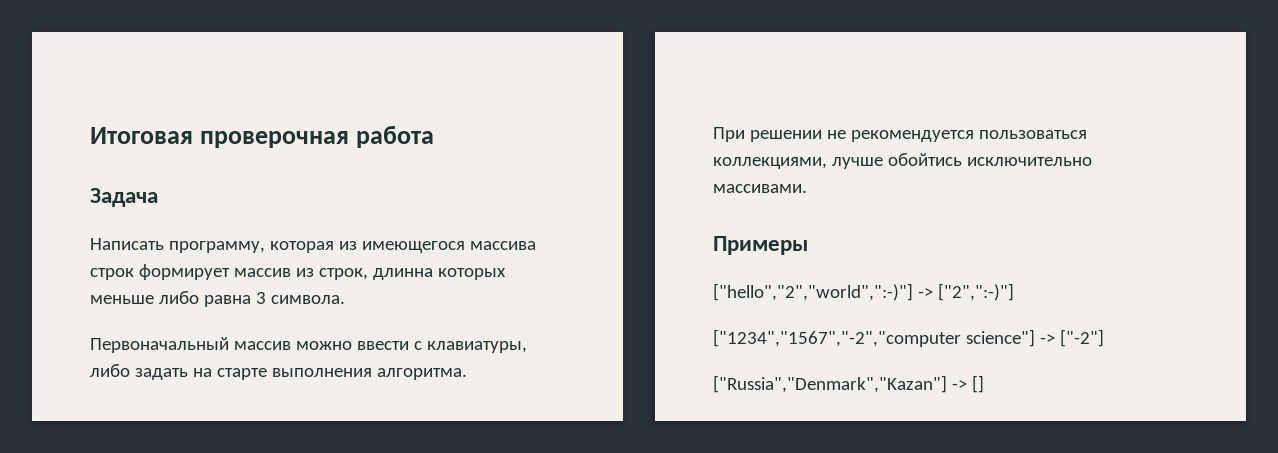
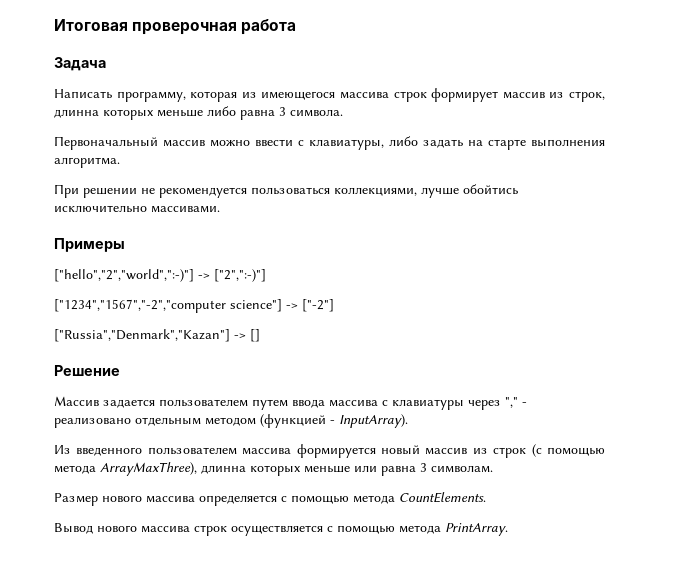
(984, 384) none -> [54,365,120,376] [54,396,527,410] [54,414,408,428] [54,444,605,458] [54,462,493,476] [54,492,486,506] [54,523,508,536] // Решение // Массив задается пользователем путем ввода массива с клавиатуры через "," - реализовано отдельным методом (функцией - InputArray). // Из введенного пользователем массива формируется новый массив из строк (с помощью метода ArrayMaxThree), длинна которых меньше или равна 3 символам. // Размер нового массива определяется с помощью метода CountElements. // Вывод нового массива строк осуществляется с помощью метода PrintArray.

